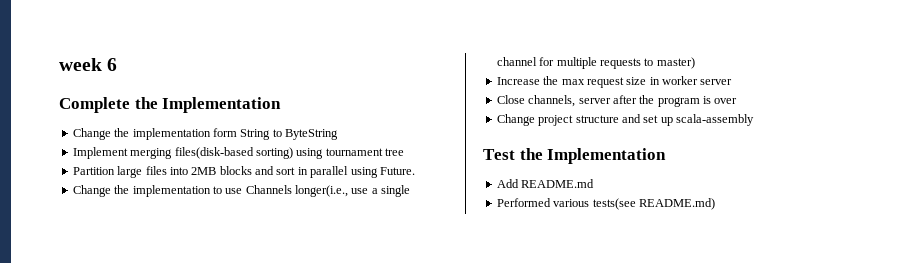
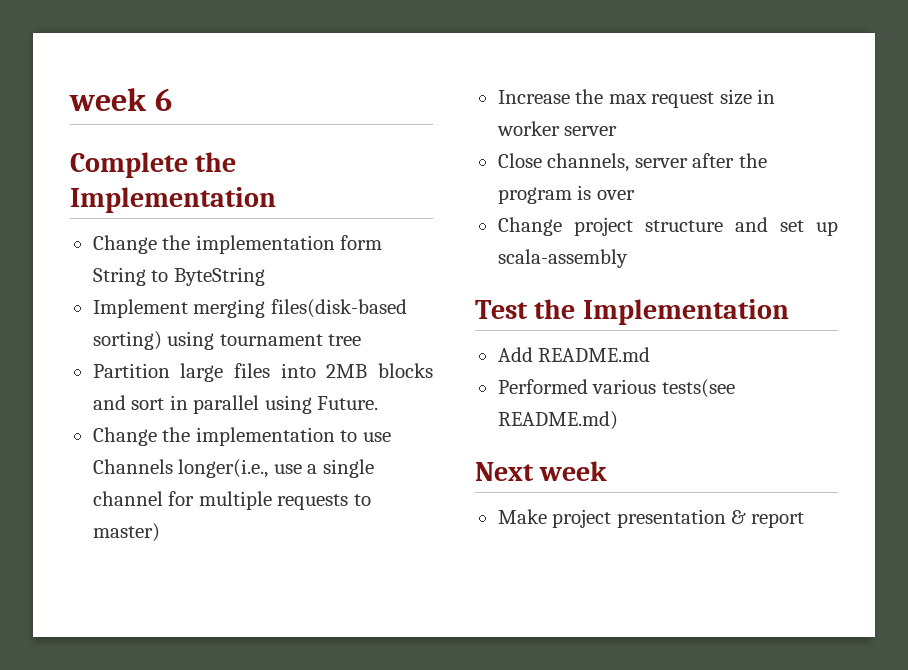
(715, 204) none -> [475,461,608,481] [497,509,804,528] // Next week // Make project presentation & report

